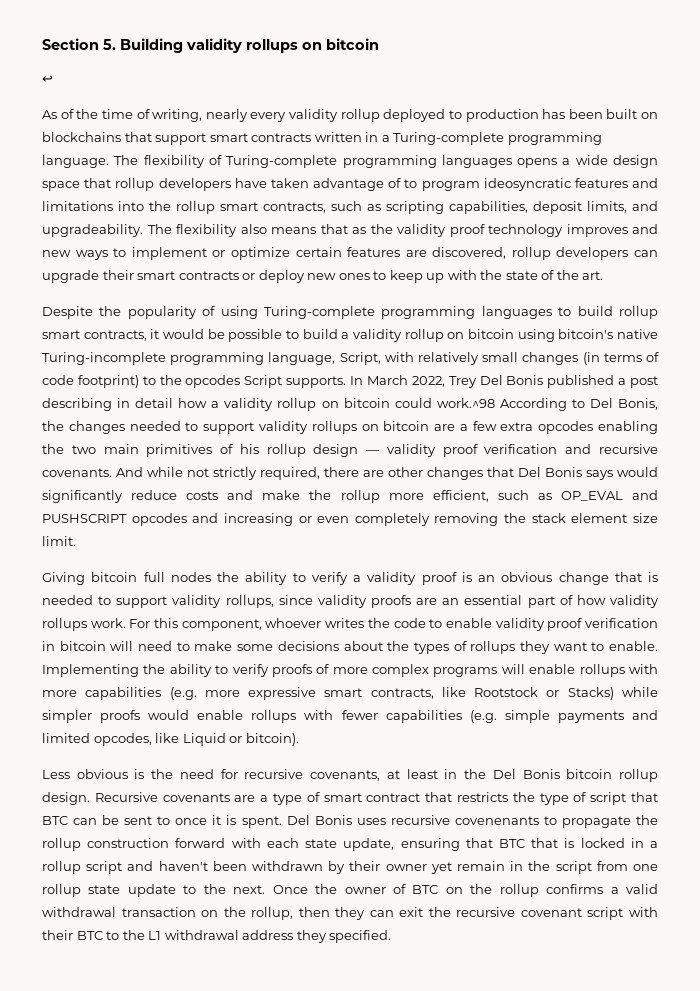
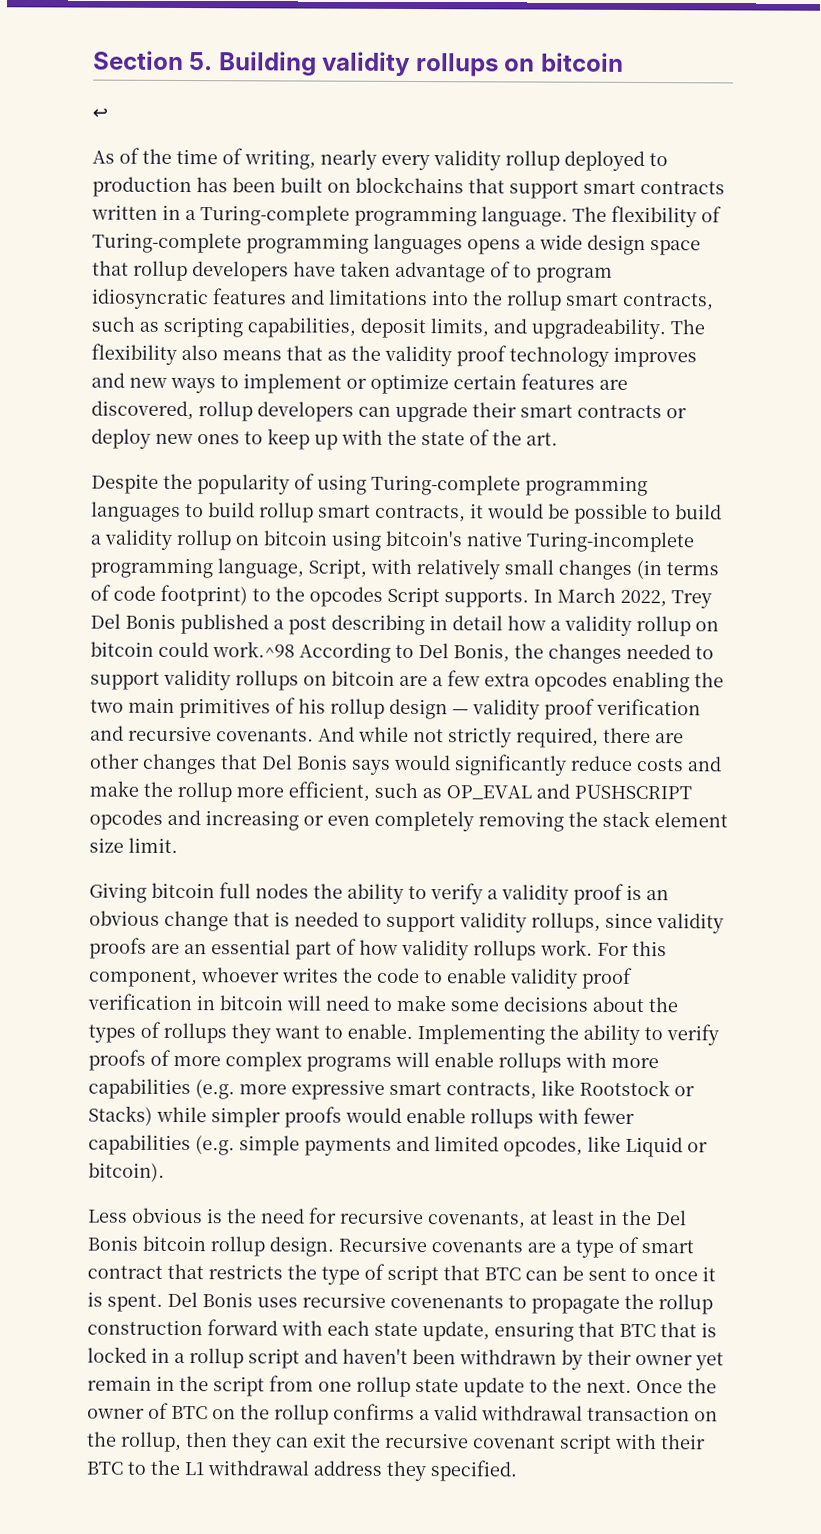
[483,178,571,191] ideosyncratic -> [91,288,209,310] idiosyncratic

